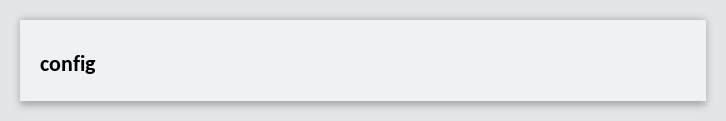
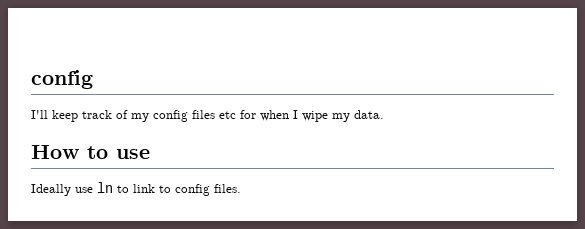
[40,55,96,74] config -> [31,70,93,89] [31,110,384,122] [31,145,150,159] [31,182,241,196] config // I'll keep track of my config files etc for when I wipe my data. // How to use // Ideally use ln to link to config files.

